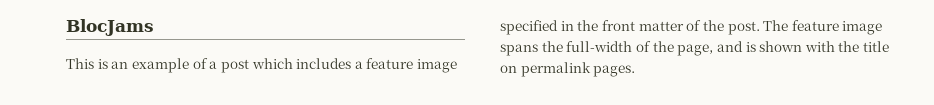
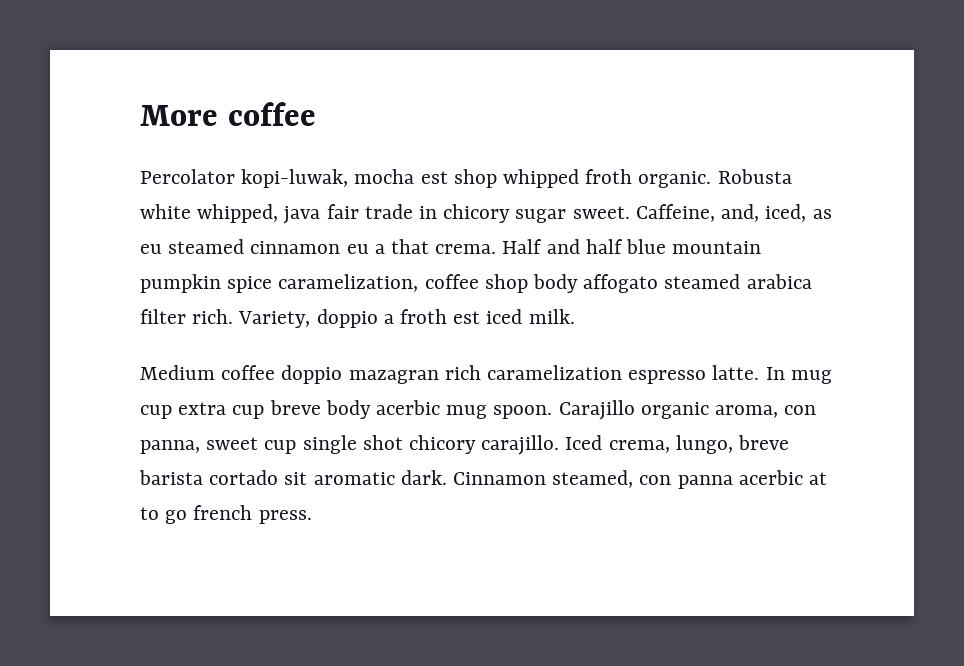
[66,19,154,36] [66,58,458,73] [500,20,883,35] [500,41,890,56] [500,62,636,77] BlocJams // This is an example of a post which includes a feature image specified in the front matter of the post. The feature image spans the full-width of the page, and is shown with the title on permalink pages. -> [140,102,316,126] [140,169,792,188] [140,204,832,224] [140,239,762,254] [140,274,812,293] [140,309,575,328] [140,365,832,384] [140,400,817,420] [140,435,790,455] [139,470,828,489] [140,505,312,524] More coffee // Percolator kopi-luwak, mocha est shop whipped froth organic. Robusta white whipped, java fair trade in chicory sugar sweet. Caffeine, and, iced, as eu steamed cinnamon eu a that crema. Half and half blue mountain pumpkin spice caramelization, coffee shop body affogato steamed arabica filter rich. Variety, doppio a froth est iced milk. // Medium coffee doppio mazagran rich caramelization espresso latte. In mug cup extra cup breve body acerbic mug spoon. Carajillo organic aroma, con panna, sweet cup single shot chicory carajillo. Iced crema, lungo, breve barista cortado sit aromatic dark. Cinnamon steamed, con panna acerbic at to go french press.

